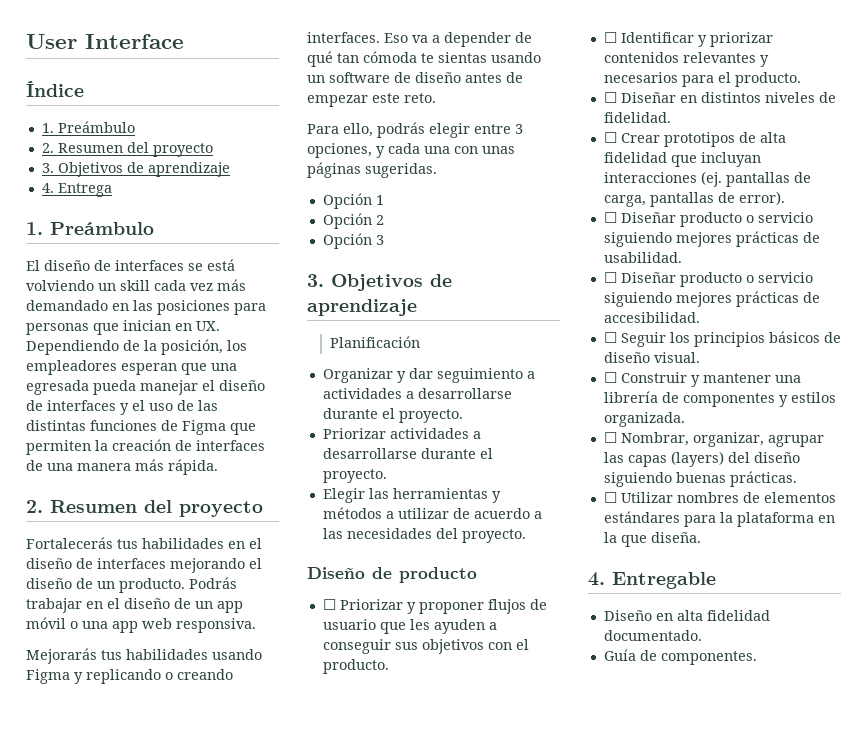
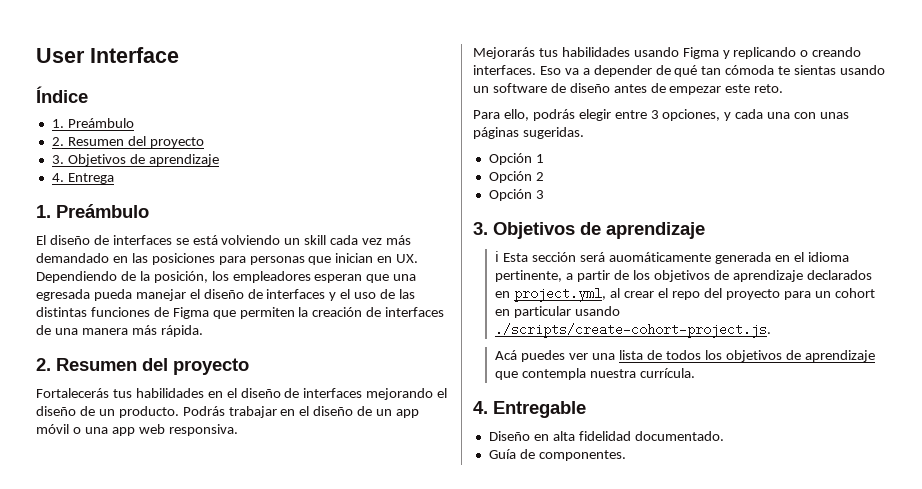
[330,336,421,348] [322,368,535,383] [322,388,512,399] [322,408,463,423] [322,428,481,439] [322,448,493,459] [322,469,387,483] [322,488,501,503] [322,507,542,519] [322,528,526,543] [307,567,477,583] [322,599,547,614] [322,619,497,634] [322,639,529,654] [322,659,389,674] [603,32,773,47] [603,52,769,67] [603,72,801,87] [603,92,836,103] [603,112,671,123] [603,132,786,147] [603,152,761,167] [603,171,811,187] [603,191,785,207] [603,212,813,227] [603,231,820,247] [603,252,682,263] [603,272,813,287] [603,291,820,307] [603,312,700,323] [603,331,841,347] [603,352,700,363] [603,372,801,387] [603,391,836,407] [603,412,685,427] [603,432,824,447] [603,451,800,467] [603,471,797,487] [603,492,836,503] [603,511,835,527] [603,532,701,547] Planificación // Organizar y dar seguimiento a actividades a desarrollarse durante el proyecto. // Priorizar actividades a desarrollarse durante el proyecto. // Elegir las herramientas y métodos a utilizar de acuerdo a las necesidades del proyecto. // Diseño de producto // ☐ Priorizar y proponer flujos de usuario que les ayuden a conseguir sus objetivos con el producto. // ☐ Identificar y priorizar contenidos relevantes y necesarios para el producto. // ☐ Diseñar en distintos niveles de fidelidad. // ☐ Crear prototipos de alta fidelidad que incluyan interacciones (ej. pantallas de carga, pantallas de error). // ☐ Diseñar producto o servicio siguiendo mejores prácticas de usabilidad. // ☐ Diseñar producto o servicio siguiendo mejores prácticas de accesibilidad. // ☐ Seguir los principios básicos de diseño visual. // ☐ Construir y mantener una librería de componentes y estilos organizada. // ☐ Nombrar, organizar, agrupar las capas (layers) del diseño siguiendo buenas prácticas. // ☐ Utilizar nombres de elementos estándares para la plataforma en la que diseña. -> [495,251,849,264] [495,270,872,282] [495,287,875,302] [495,306,621,318] [495,323,772,338] [495,350,875,362] [495,368,696,380] ℹ Esta sección será auomáticamente generada en el idioma pertinente, a partir de los objetivos de aprendizaje declarados en project.yml, al crear el repo del proyecto para un cohort en particular usando ./scripts/create-cohort-project.js. // Acá puedes ver una lista de todos los objetivos de aprendizaje que contempla nuestra currícula.

